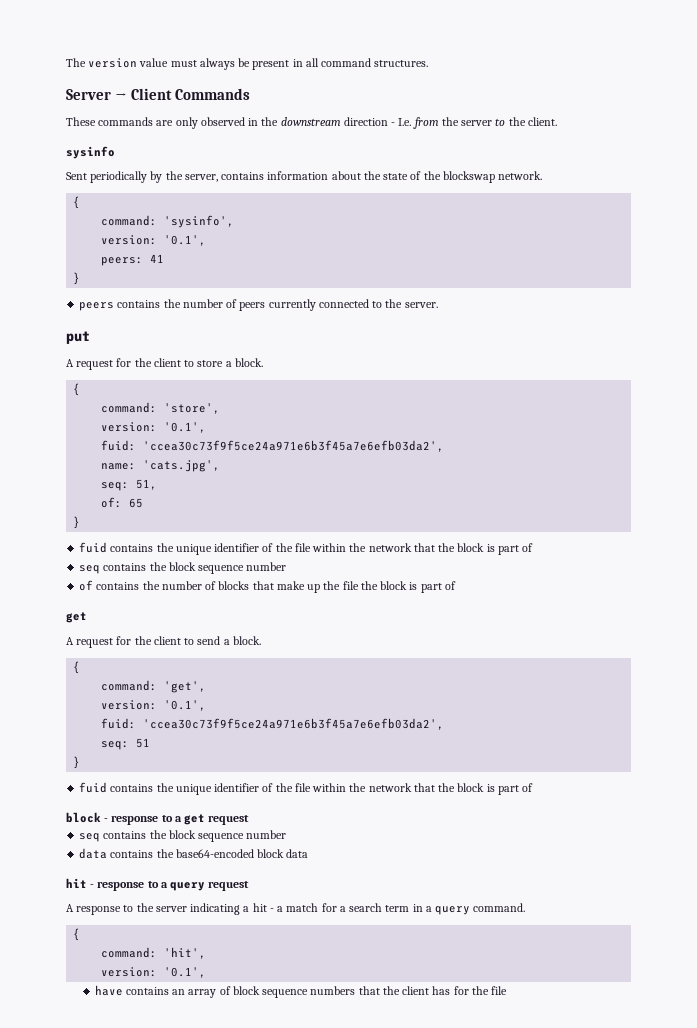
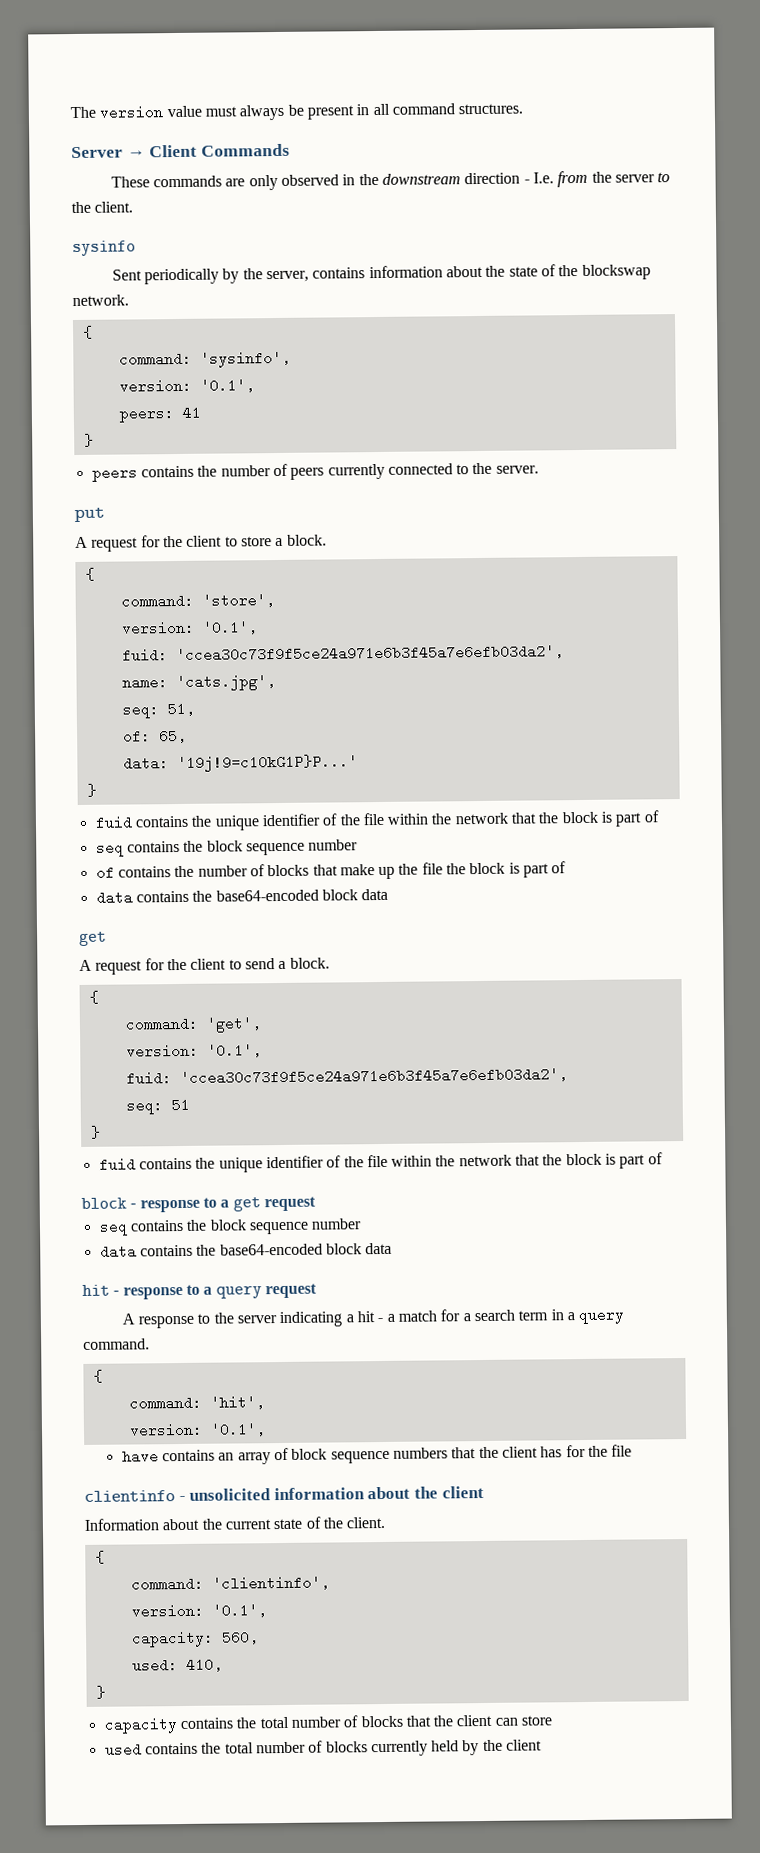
[129,498,144,508] 65 -> [158,728,187,744] [122,754,358,773] 65, // data: '19j!9=c10kG1P}P...'
(456, 585) none -> [95,888,389,905] // data contains the base64-encoded block data
(508, 990) none -> [84,1485,484,1502] [84,1516,386,1531] [94,1550,105,1564] [130,1575,330,1592] [130,1603,267,1619] [131,1630,259,1648] [131,1657,223,1673] [95,1685,106,1699] [103,1714,553,1734] [104,1739,543,1757] // clientinfo - unsolicited information about the client // Information about the current state of the client. // { // command: 'clientinfo', // version: '0.1', // capacity: 560, // used: 410, // } // capacity contains the total number of blocks that the client can store // used contains the total number of blocks currently held by the client

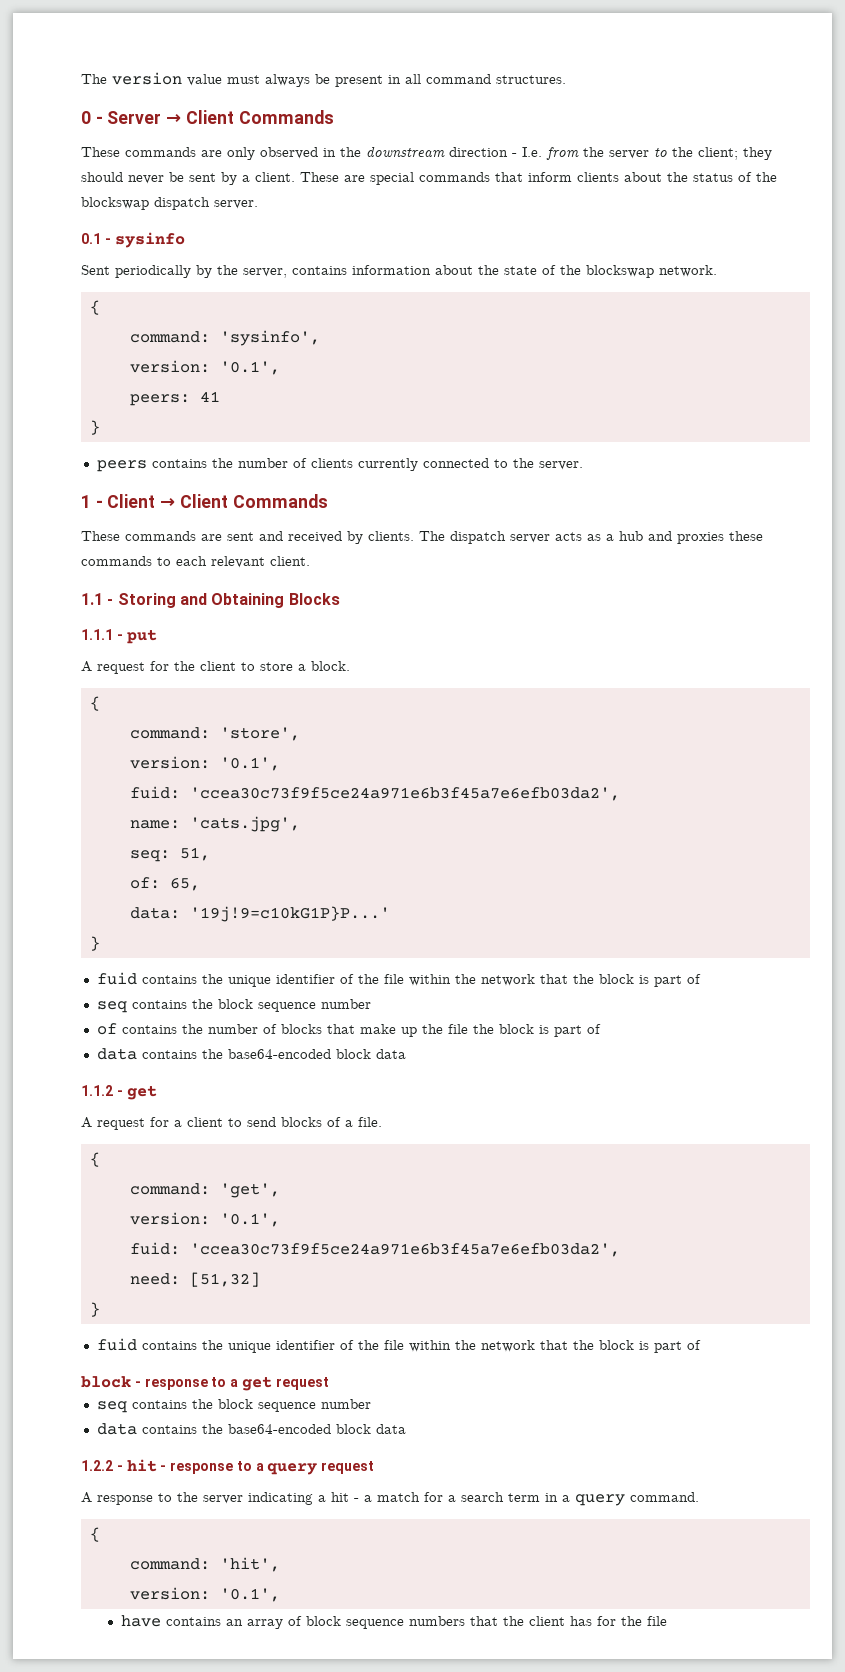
(524, 109) none -> [81,111,103,124] 0 -
[94,201,134,213] client. // -> [698,147,772,160] [81,172,777,185] [81,197,258,210] [81,233,111,244] client; they should never be sent by a client. These are special commands that inform clients about the status of the blockswap dispatch server. // 0.1 -
[290,467,325,480] peers -> [310,458,353,468] clients
(539, 469) none -> [81,494,328,508] [81,531,763,544] [81,556,310,568] [81,593,340,608] [81,629,123,640] 1 - Client → Client Commands // These commands are sent and received by clients. The dispatch server acts as a hub and proxies these commands to each relevant client. // 1.1 - Storing and Obtaining Blocks // 1.1.1 -
(389, 894) none -> [81,1085,123,1096] 1.1.2 -
[166,958,187,971] the -> [174,1120,182,1127] a
[278,957,330,970] a block. -> [281,1117,382,1127] blocks of a file.
[125,1097,190,1115] seq: 51 -> [129,1272,260,1287] need: [51,32]
(393, 1248) none -> [81,1460,123,1471] 1.2.2 -
[84,1485,484,1502] [84,1516,386,1531] [94,1550,105,1564] [130,1575,330,1592] [130,1603,267,1619] [131,1630,259,1648] [131,1657,223,1673] [95,1685,106,1699] [103,1714,553,1734] [104,1739,543,1757] // clientinfo - unsolicited information about the client // Information about the current state of the client. // { // command: 'clientinfo', // version: '0.1', // capacity: 560, // used: 410, // } // capacity contains the total number of blocks that the client can store // used contains the total number of blocks currently held by the client -> (667, 1621) none

